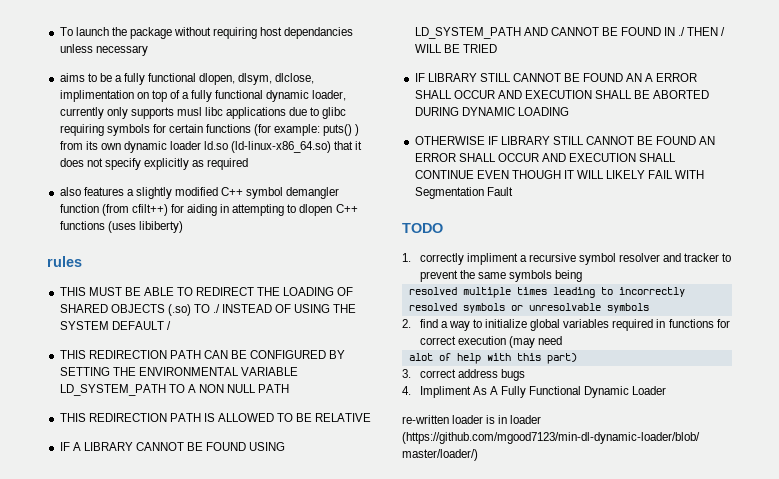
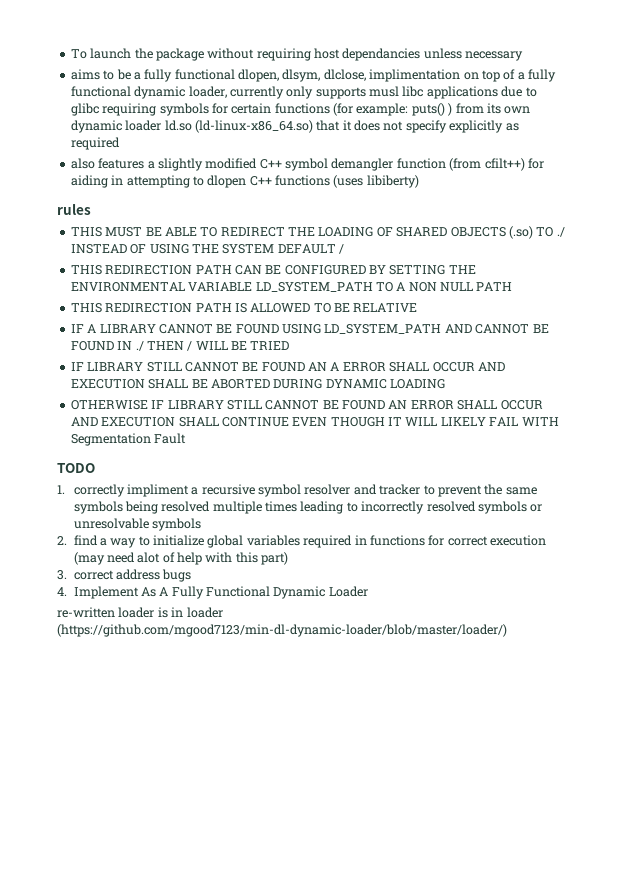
(583, 276) // -> (158, 507) none
(562, 340) // -> (135, 557) none
[419,386,471,398] Impliment -> [73,586,139,599] Implement

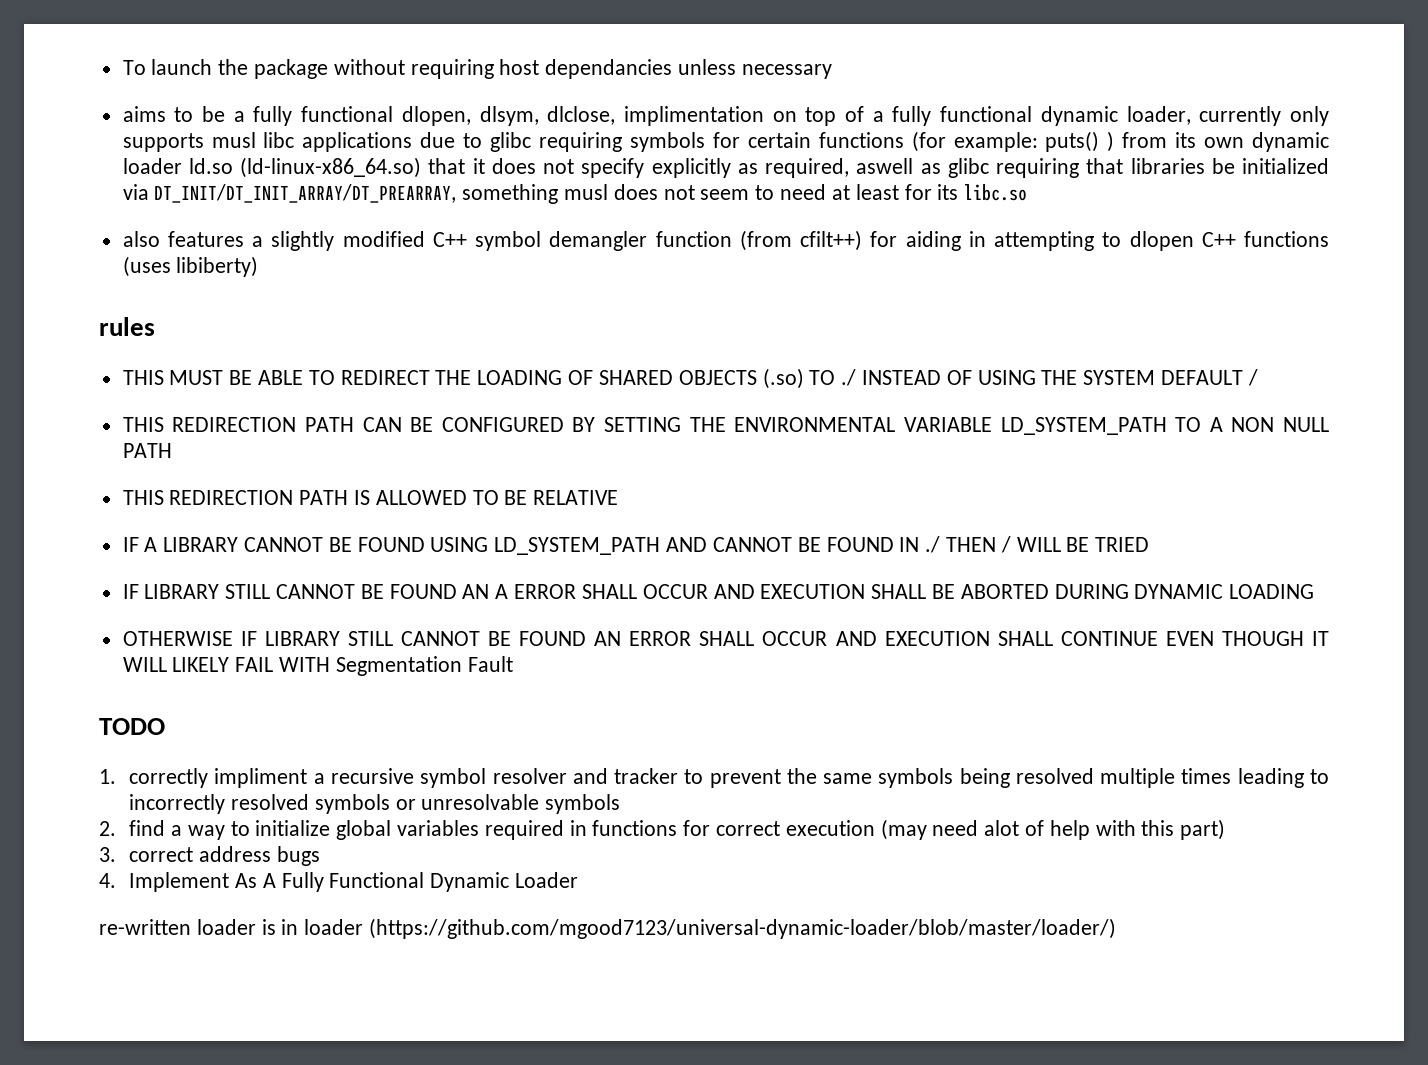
[70,137,120,150] required -> [765,158,1329,178] [122,184,1028,204] required, aswell as glibc requiring that libraries be initialized via DT_INIT/DT_INIT_ARRAY/DT_PREARRAY, something musl does not seem to need at least for its libc.so
[57,624,507,637] (https://github.com/mgood7123/min-dl-dynamic-loader/blob/master/loader/) -> [369,918,1117,939] (https://github.com/mgood7123/universal-dynamic-loader/blob/master/loader/)

